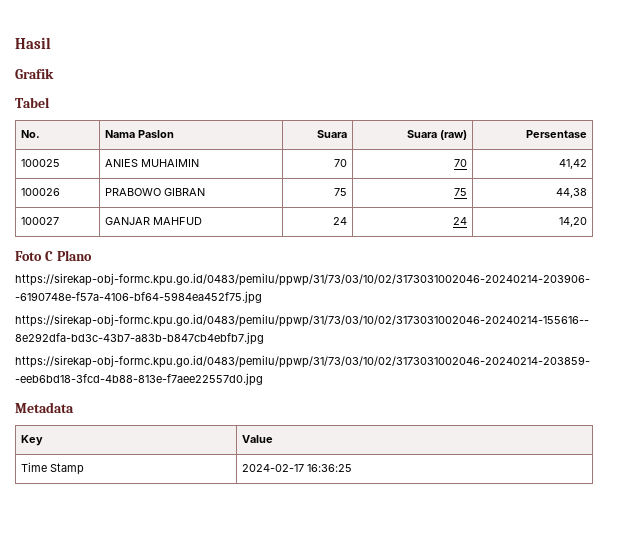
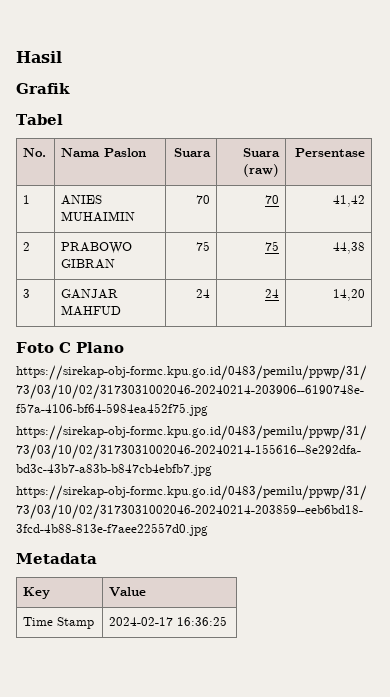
[21,159,61,167] 100025 -> [23,195,31,204] 1
[21,188,61,196] 100026 -> [23,242,31,251] 2
[21,217,60,225] 100027 -> [23,289,31,298] 3

